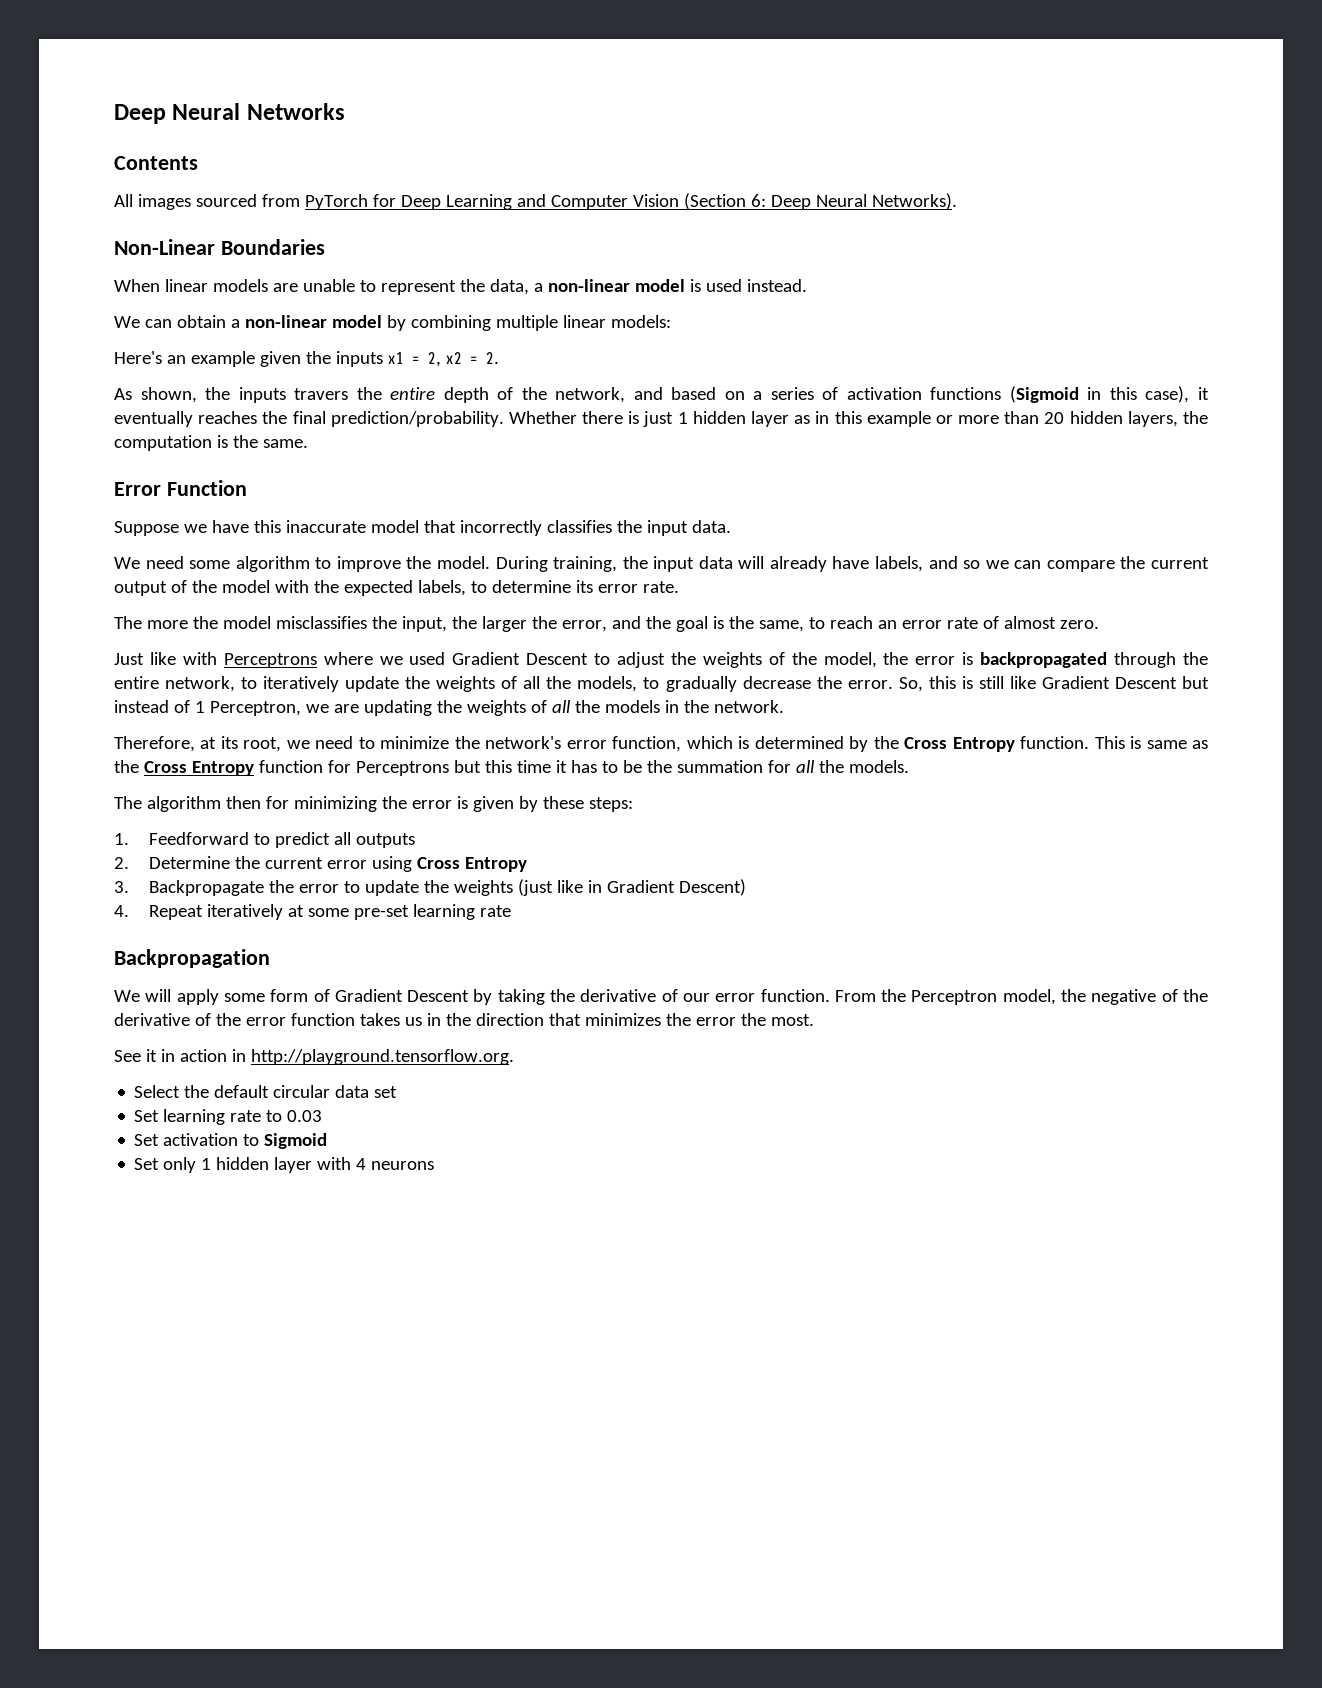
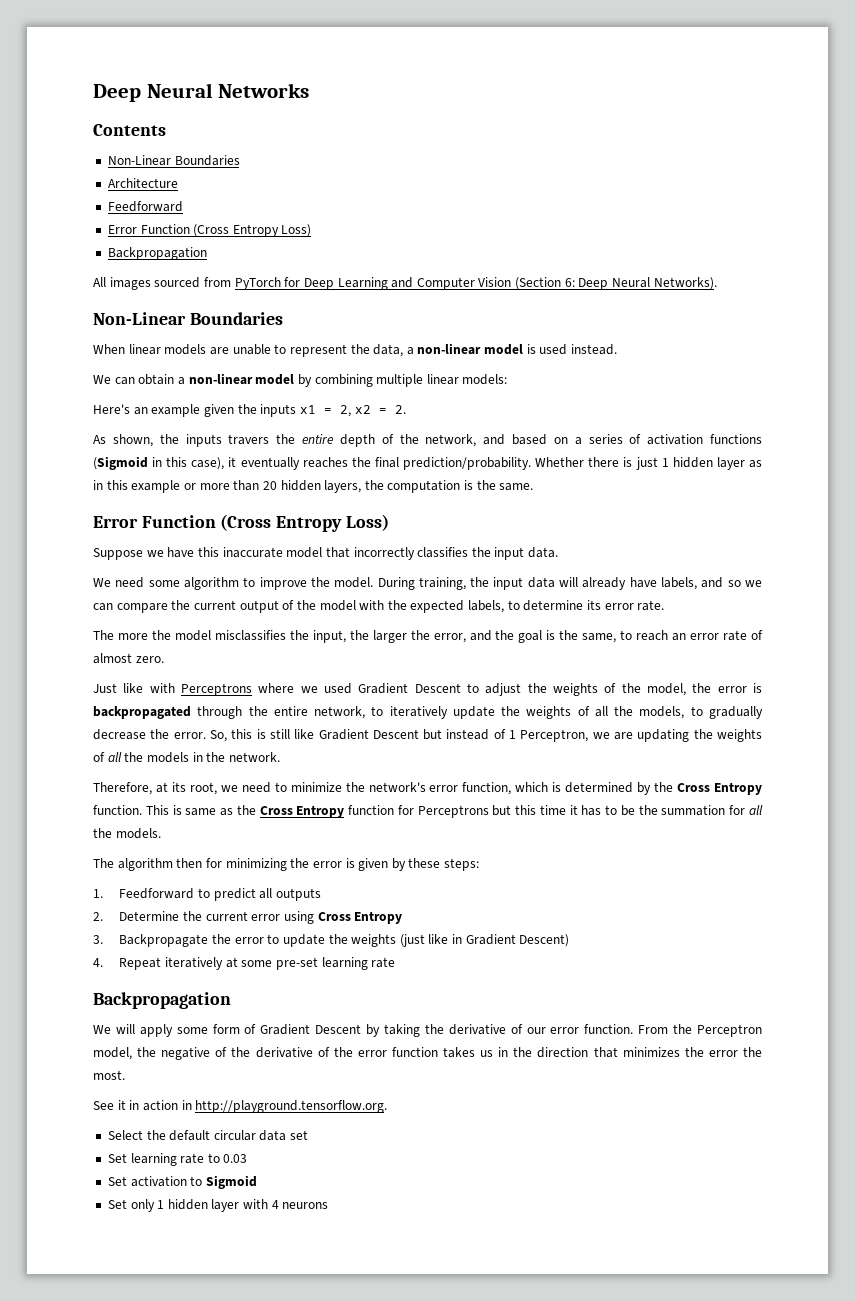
(198, 163) none -> [107,155,240,166] [107,178,178,188] [107,201,183,212] [107,224,312,237] [107,247,207,260] // Non-Linear Boundaries // Architecture // Feedforward // Error Function (Cross Entropy Loss) // Backpropagation
(247, 488) none -> [220,514,389,532] (Cross Entropy Loss)

